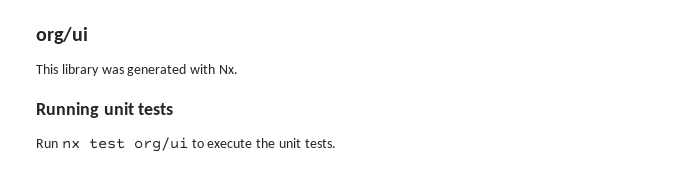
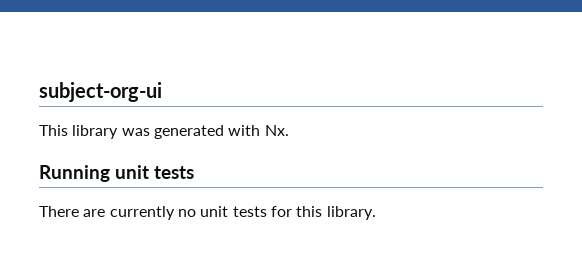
[36,27,88,44] org/ui -> [39,82,162,102] subject-org-ui
[36,137,336,152] Run nx test org/ui to execute the unit tests. -> [39,206,376,220] There are currently no unit tests for this library.

